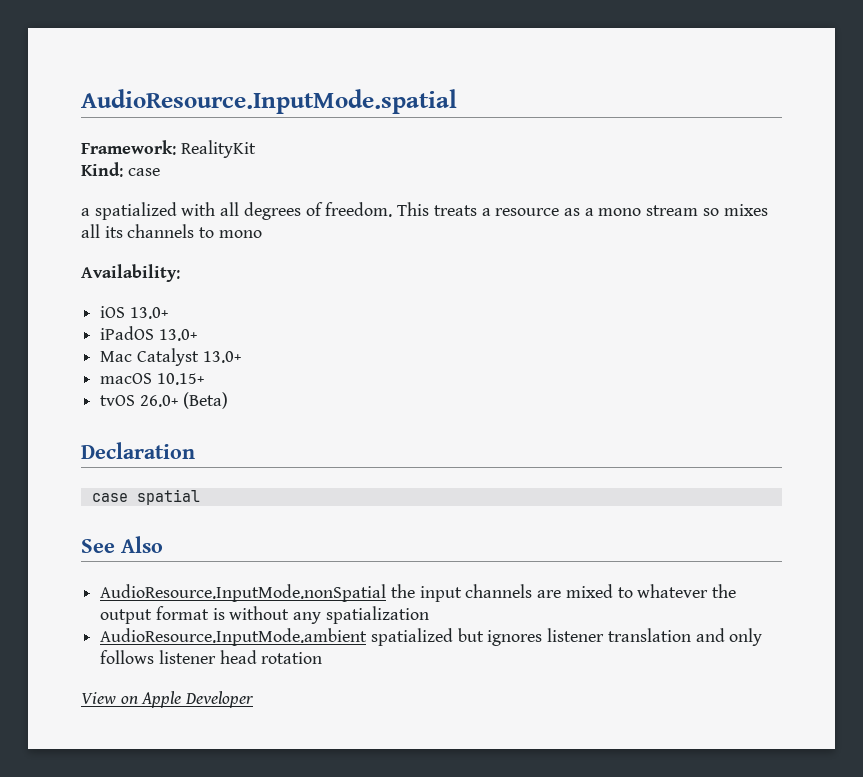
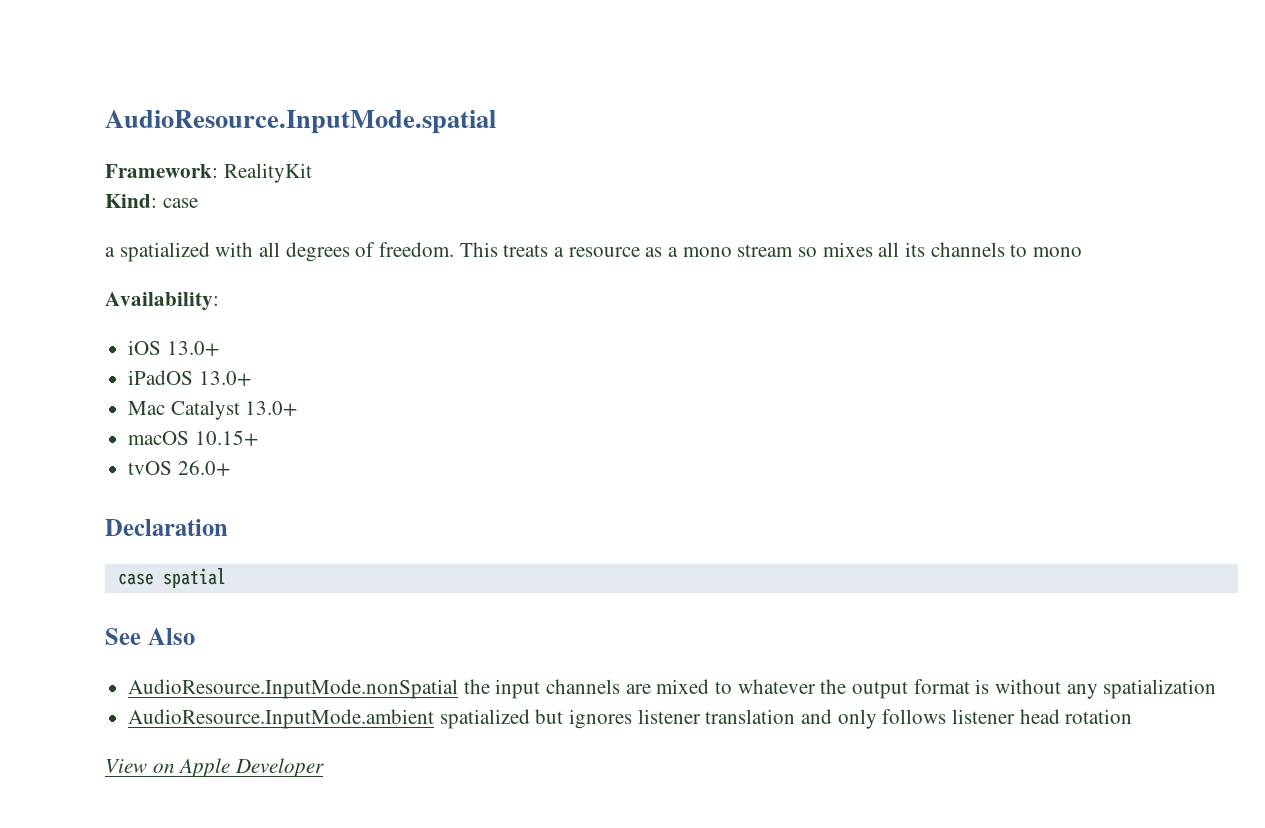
[182,392,228,409] (Beta) -> (230, 468) none

